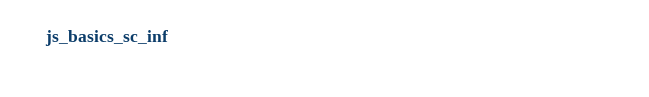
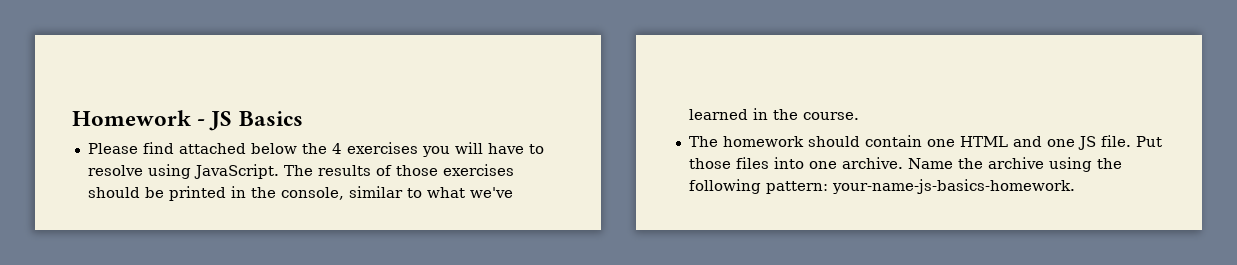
[45,30,168,46] js_basics_sc_inf -> [72,110,303,131] [87,142,544,157] [87,164,514,179] [87,186,513,201] [688,108,859,120] [688,135,1162,150] [688,157,1122,172] [688,179,1075,194] Homework - JS Basics // Please find attached below the 4 exercises you will have to resolve using JavaScript. The results of those exercises should be printed in the console, similar to what we've learned in the course. // The homework should contain one HTML and one JS file. Put those files into one archive. Name the archive using the following pattern: your-name-js-basics-homework.

